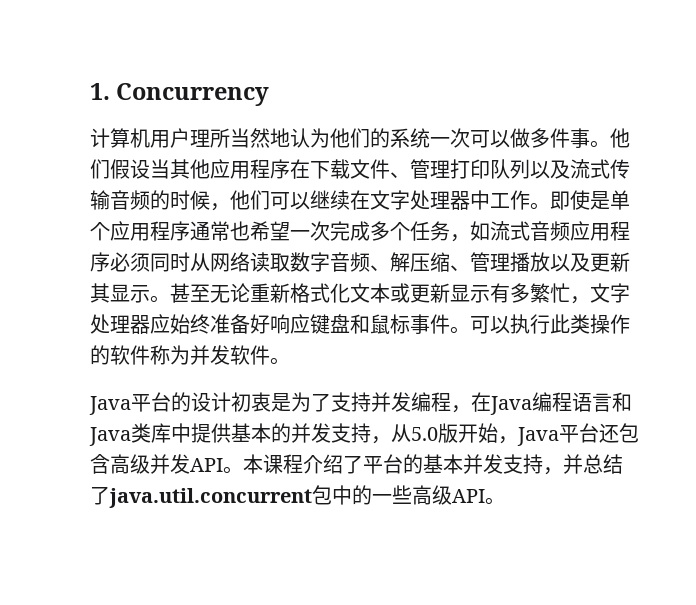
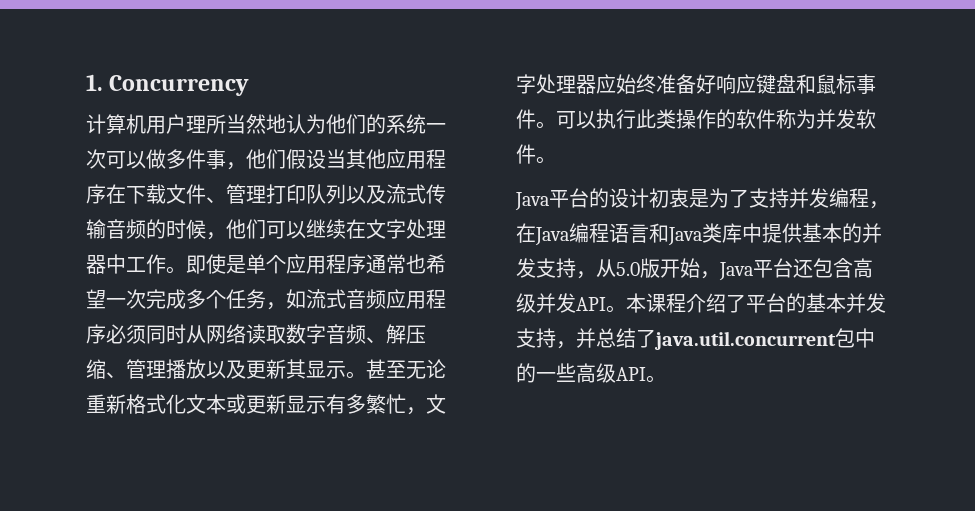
[590,140,610,148] 。 -> [226,162,246,170] ，

